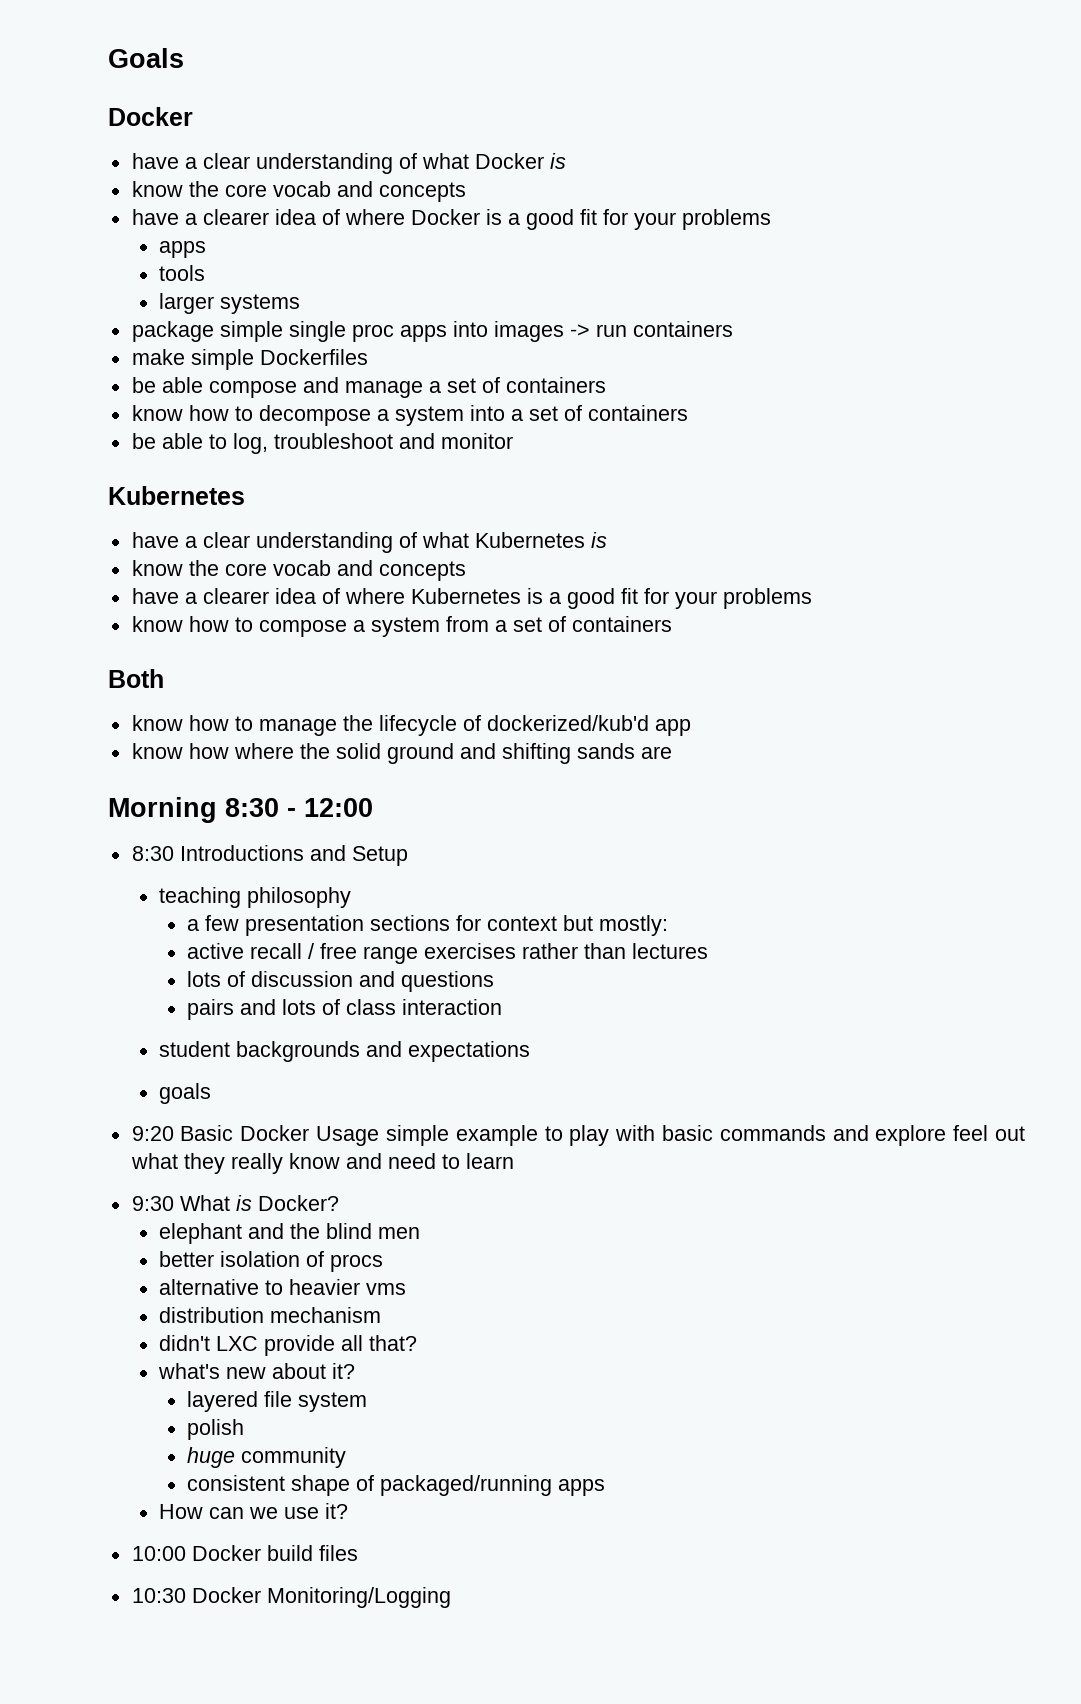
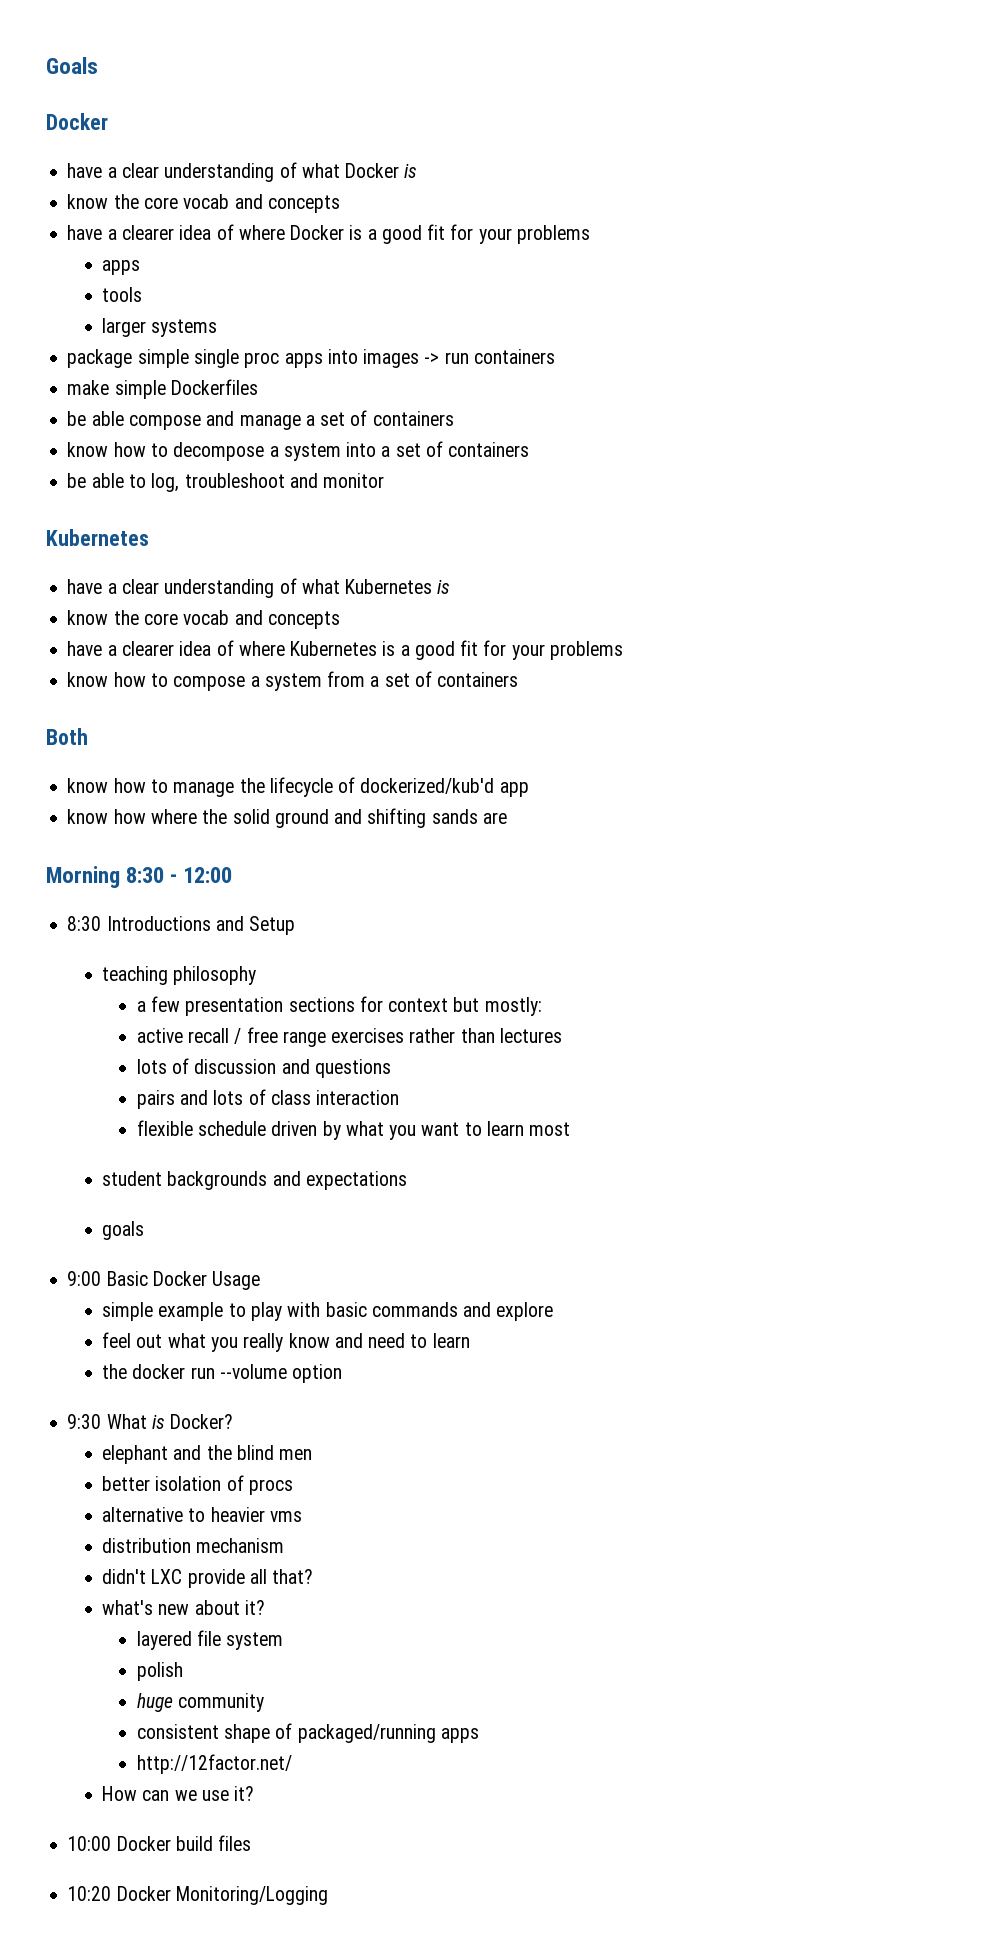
(503, 1007) none -> [136,1120,571,1140] // flexible schedule driven by what you want to learn most
[131,1126,174,1141] 9:20 -> [67,1271,102,1286] 9:00
(380, 1136) none -> (261, 1280) //
(947, 1135) none -> (554, 1311) //
[183,1153,225,1174] they -> [210,1337,238,1352] you
(514, 1161) none -> [102,1364,343,1383] // the docker run --volume option
(606, 1487) none -> [136,1754,292,1774] // http://12factor.net/
[131,1588,186,1603] 10:30 -> [67,1886,112,1901] 10:20

